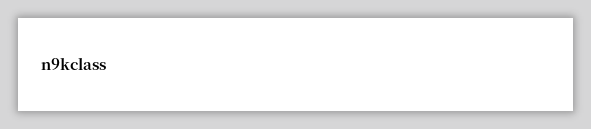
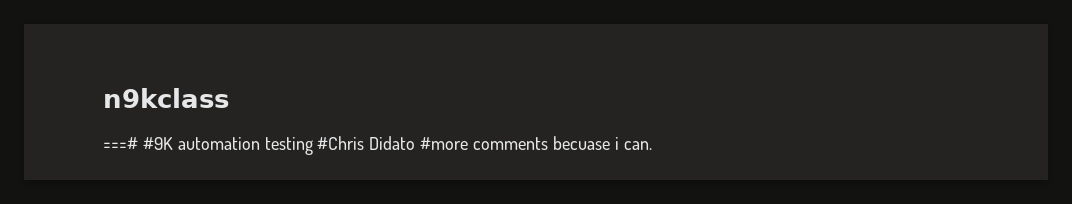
(106, 63) none -> [103,136,652,155] // ===# #9K automation testing #Chris Didato #more comments becuase i can.

